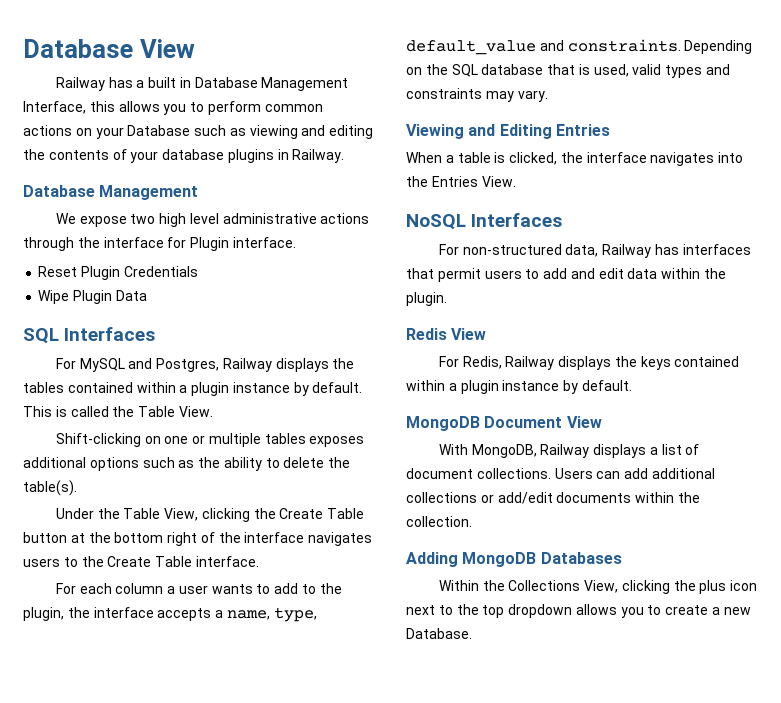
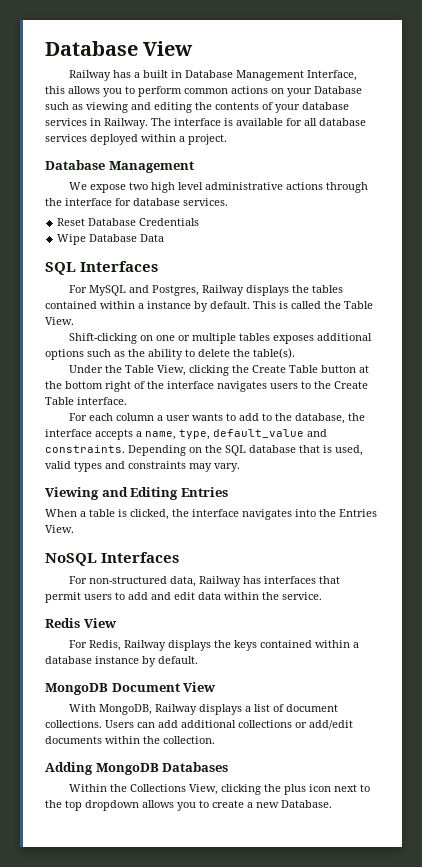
[227,149,274,163] plugins -> [45,118,87,126] services
(345, 156) none -> [151,118,366,126] [45,134,227,145] The interface is available for all database services deployed within a project.
[190,237,296,251] Plugin interface. -> [133,198,228,206] database services.
[81,266,121,280] Plugin -> [88,218,137,226] Database
[73,290,113,304] Plugin -> [89,234,138,242] Database
[191,382,230,396] plugin -> (144, 306) none
[23,607,64,621] plugin, -> [294,413,345,424] database,
[406,292,447,306] plugin. -> [282,592,322,600] service.
[460,380,499,394] plugin -> [45,656,92,664] database

